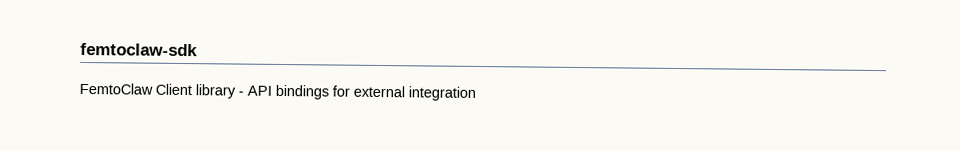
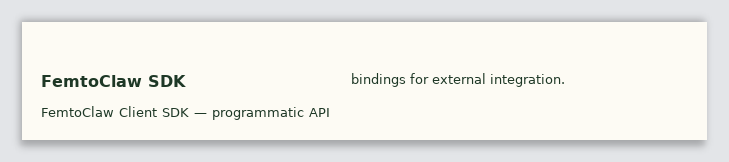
[80,42,198,57] femtoclaw-sdk -> [41,75,186,87] FemtoClaw SDK
[195,84,244,99] library - -> [162,107,304,120] SDK — programmatic
[408,86,476,101] integration -> [490,74,565,87] integration.

